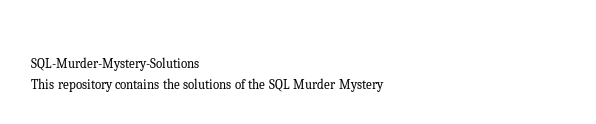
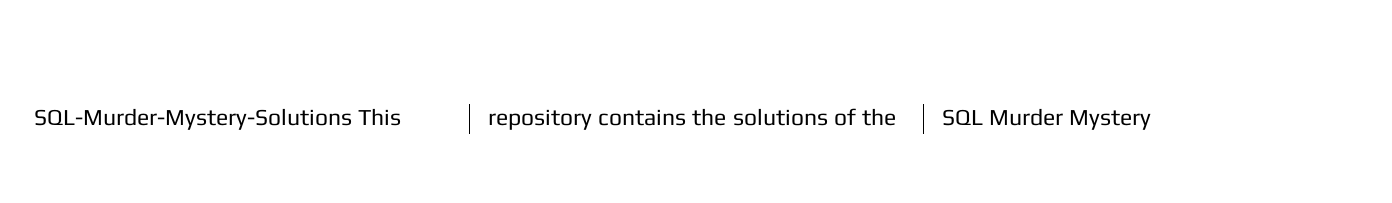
(199, 64) // -> (352, 119) none

